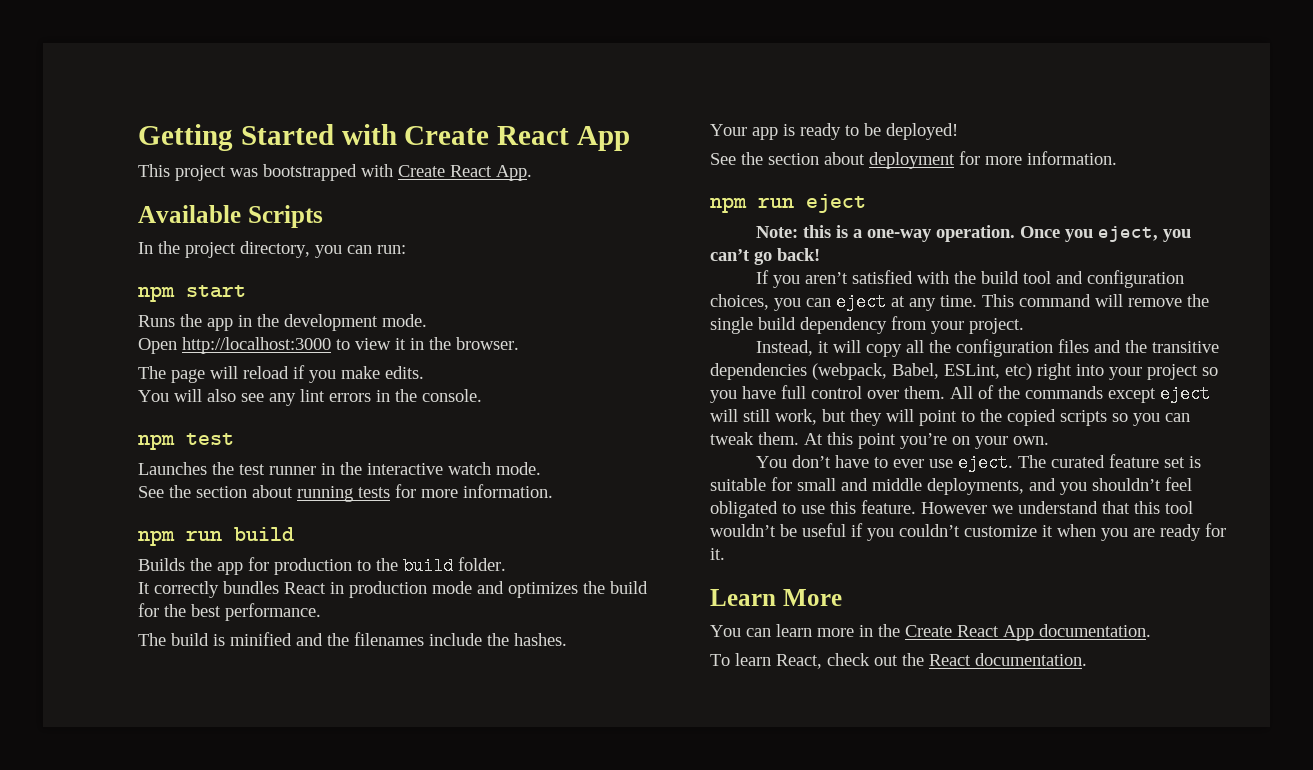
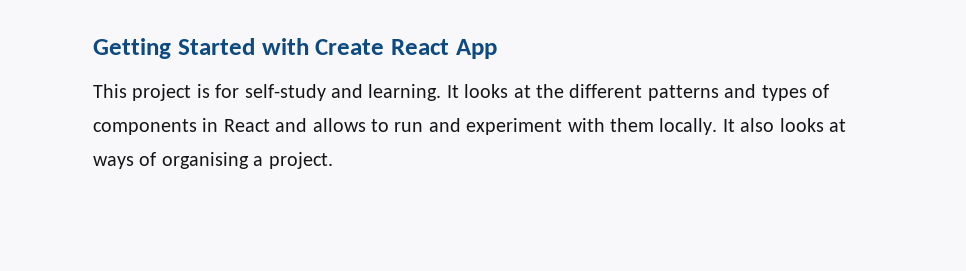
[230,164,532,181] [138,205,323,228] [138,241,406,258] [138,285,246,302] [138,314,427,331] [138,337,519,354] [138,365,424,383] [138,389,482,406] [138,433,234,450] [138,462,541,475] [138,484,553,502] [138,527,294,546] [138,557,506,575] [138,581,648,598] [138,603,321,621] [138,632,567,646] [710,123,958,140] [710,151,1117,169] [710,194,866,213] [755,225,1191,242] [710,248,820,265] [755,270,1184,288] [710,293,1209,311] [710,316,1024,334] [755,339,1219,357] [710,363,1218,380] [710,385,1210,403] [710,409,1190,426] [710,432,1049,449] [755,454,1201,472] [710,477,1192,495] [710,500,1193,518] [710,523,1226,541] [710,548,725,560] [710,589,842,606] [710,624,1151,641] [710,653,1087,669] was bootstrapped with Create React App. // Available Scripts // In the project directory, you can run: // npm start // Runs the app in the development mode. // Open http://localhost:3000 to view it in the browser. // The page will reload if you make edits. // You will also see any lint errors in the console. // npm test // Launches the test runner in the interactive watch mode. // See the section about running tests for more information. // npm run build // Builds the app for production to the build folder. // It correctly bundles React in production mode and optimizes the build for the best performance. // The build is minified and the filenames include the hashes. // Your app is ready to be deployed! // See the section about deployment for more information. // npm run eject // Note: this is a one-way operation. Once you eject, you can’t go back! // If you aren’t satisfied with the build tool and configuration choices, you can eject at any time. This command will remove the single build dependency from your project. // Instead, it will copy all the configuration files and the transitive dependencies (webpack, Babel, ESLint, etc) right into your project so you have full control over them. All of the commands except eject will still work, but they will point to the copied scripts so you can tweak them. At this point you’re on your own. // You don’t have to ever use eject. The curated feature set is suitable for small and middle deployments, and you shouldn’t feel obligated to use this feature. However we understand that this tool wouldn’t be useful if you couldn’t customize it when you are ready for it. // Learn More // You can learn more in the Create React App documentation. // To learn React, check out the React documentation. -> [196,84,829,101] [93,118,846,135] [93,152,333,169] is for self-study and learning. It looks at the different patterns and types of components in React and allows to run and experiment with them locally. It also looks at ways of organising a project.

